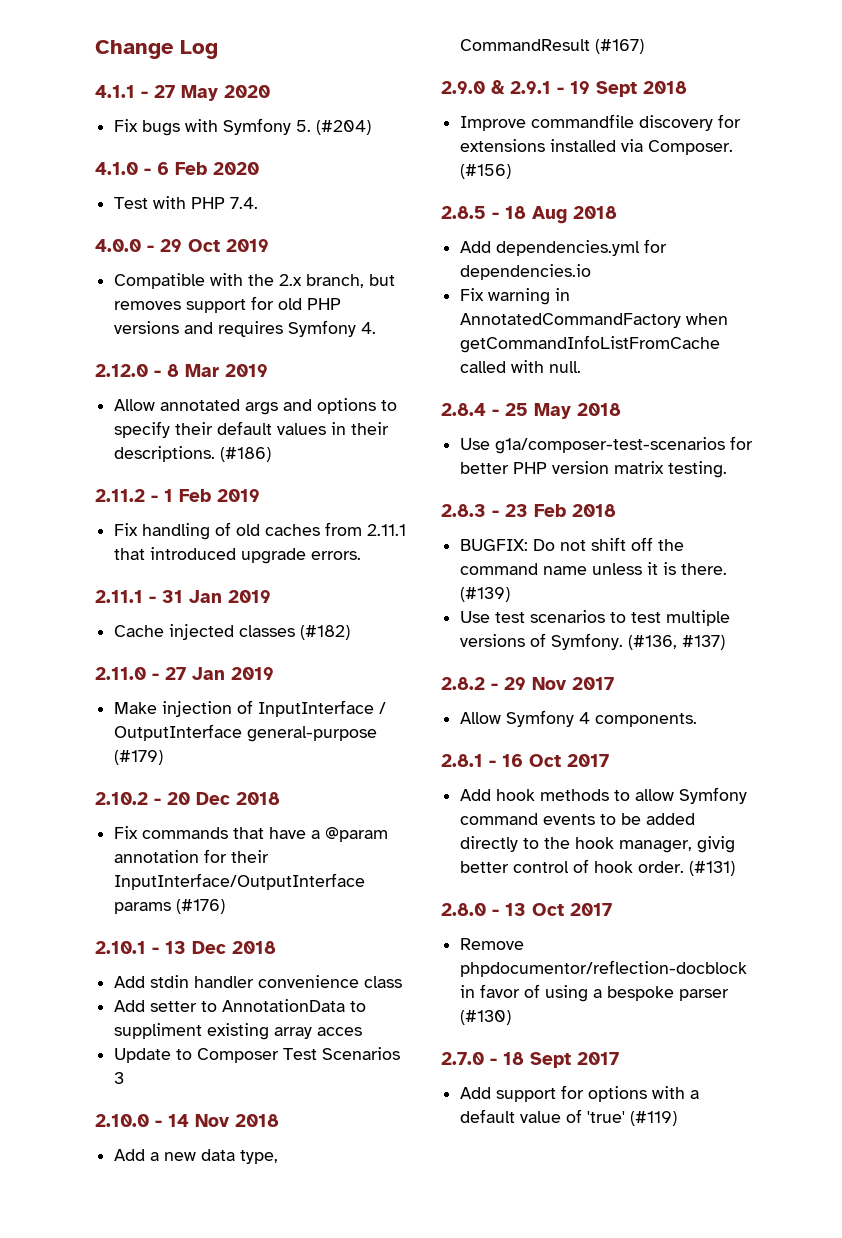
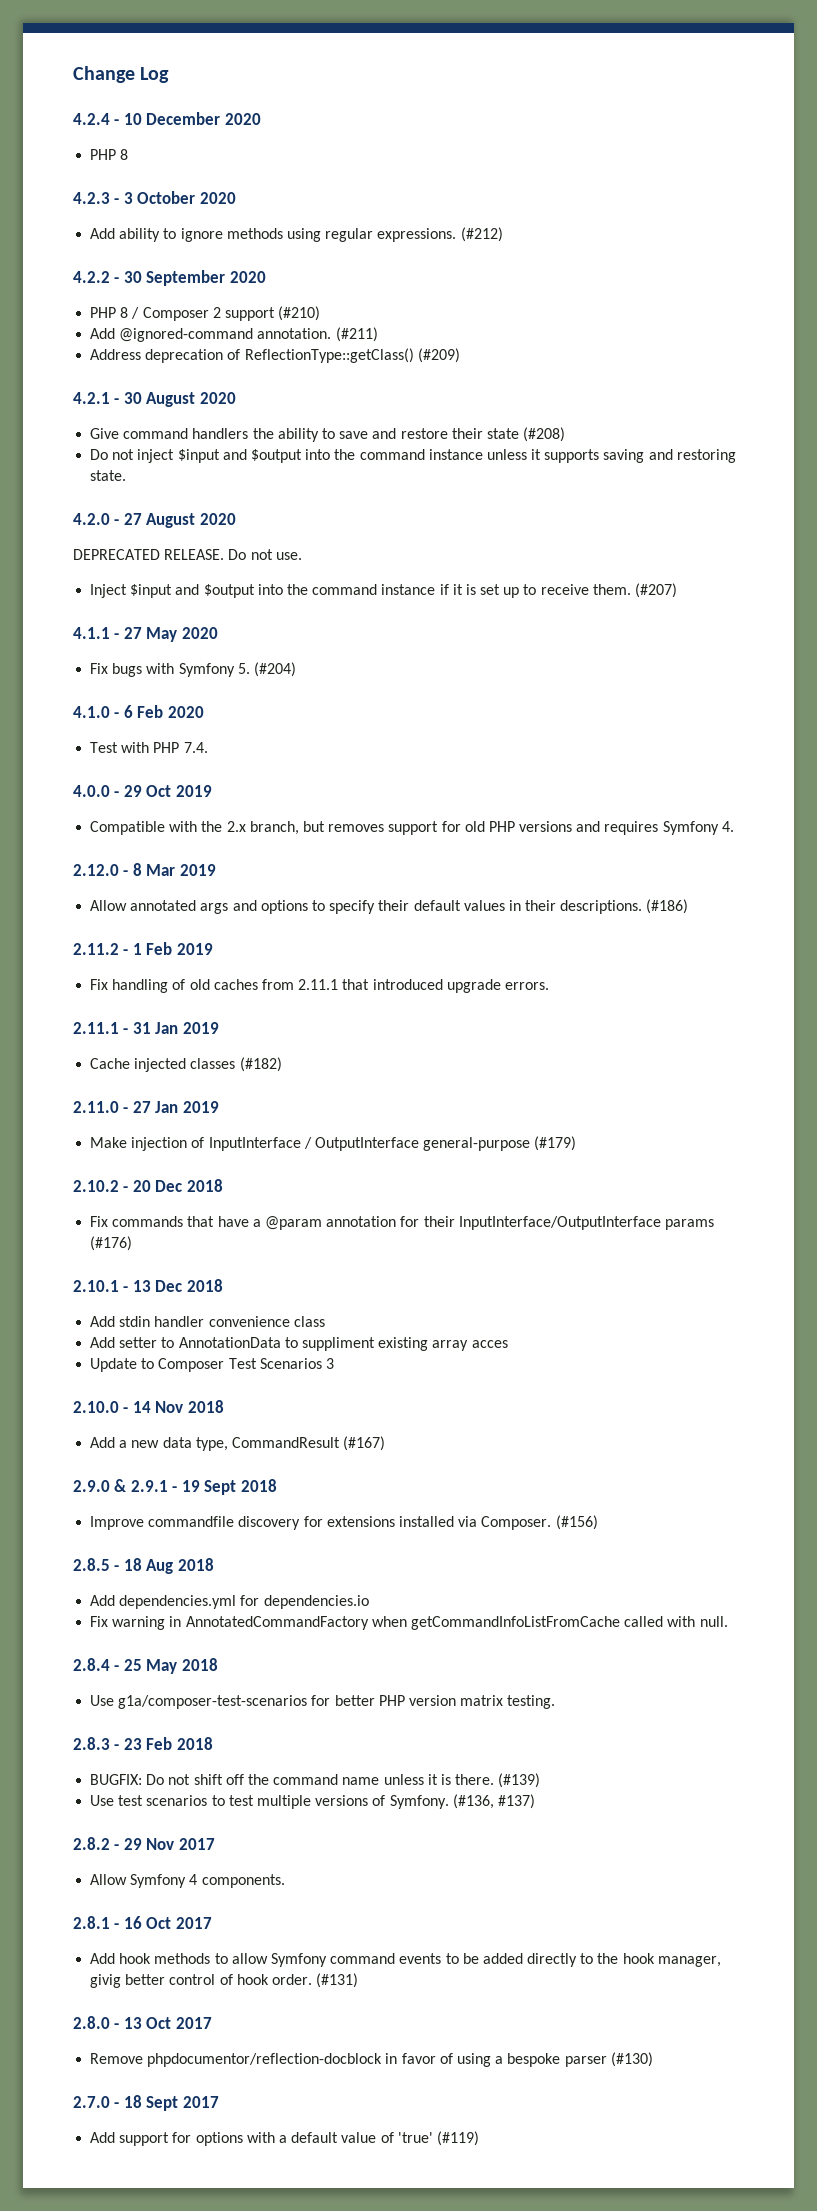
(218, 49) none -> [73,112,261,125] [90,149,129,160] [73,191,236,204] [90,227,503,242] [73,270,266,286] [90,306,321,321] [90,327,378,342] [90,348,460,363] [73,392,236,407] [90,427,566,442] [90,449,736,463] [90,470,127,481] [73,513,236,528] [73,549,302,560] [90,583,678,598] // 4.2.4 - 10 December 2020 // PHP 8 // 4.2.3 - 3 October 2020 // Add ability to ignore methods using regular expressions. (#212) // 4.2.2 - 30 September 2020 // PHP 8 / Composer 2 support (#210) // Add @ignored-command annotation. (#211) // Address deprecation of ReflectionType::getClass() (#209) // 4.2.1 - 30 August 2020 // Give command handlers the ability to save and restore their state (#208) // Do not inject $input and $output into the command instance unless it supports saving and restoring state. // 4.2.0 - 27 August 2020 // DEPRECATED RELEASE. Do not use. // Inject $input and $output into the command instance if it is set up to receive them. (#207)

